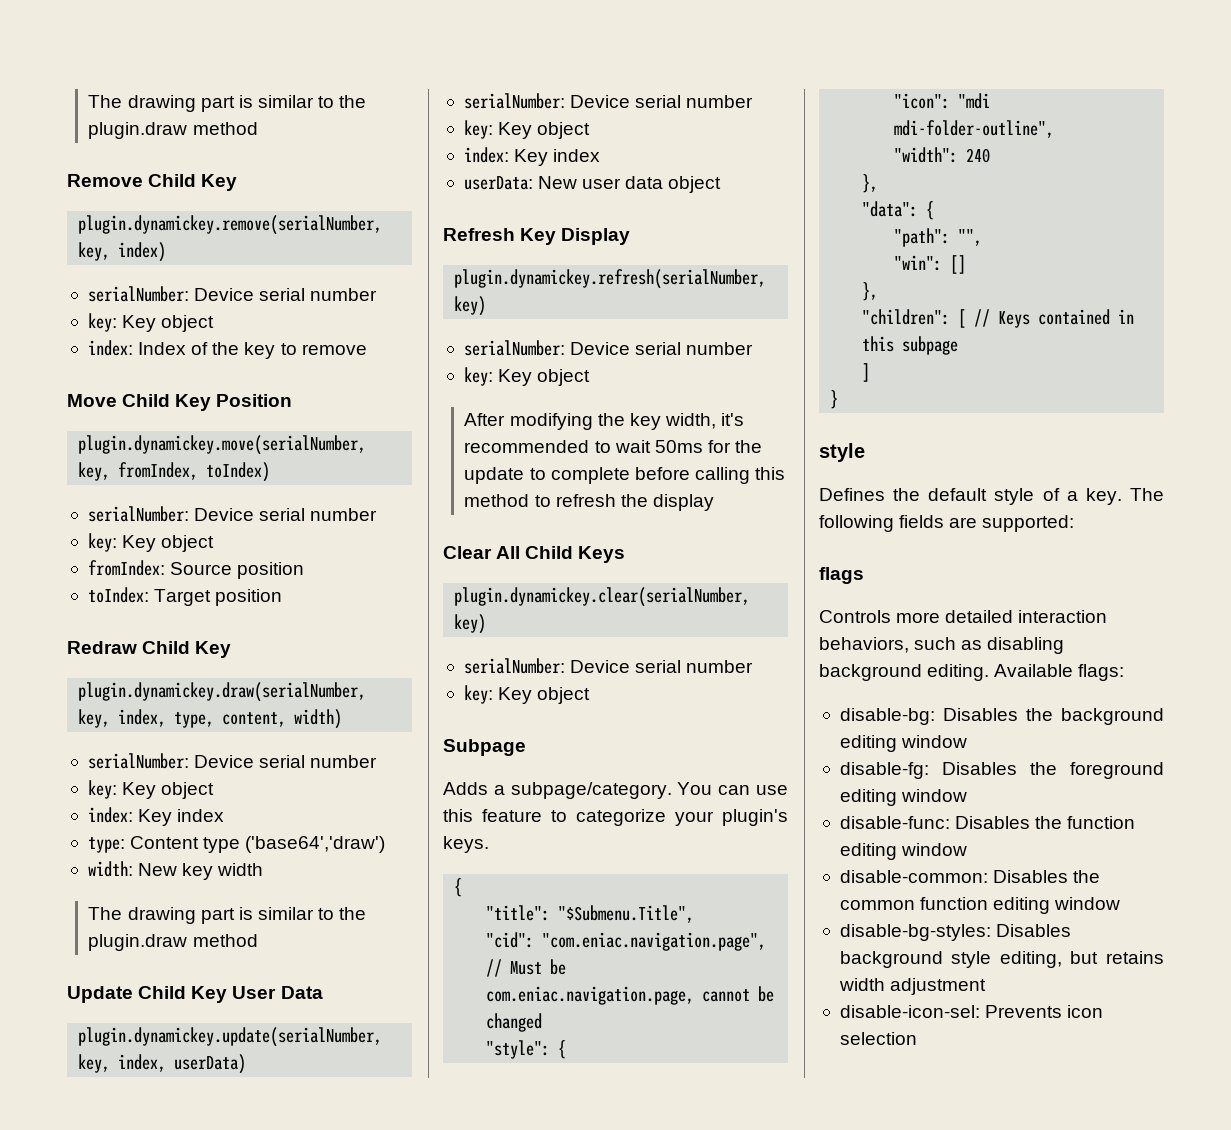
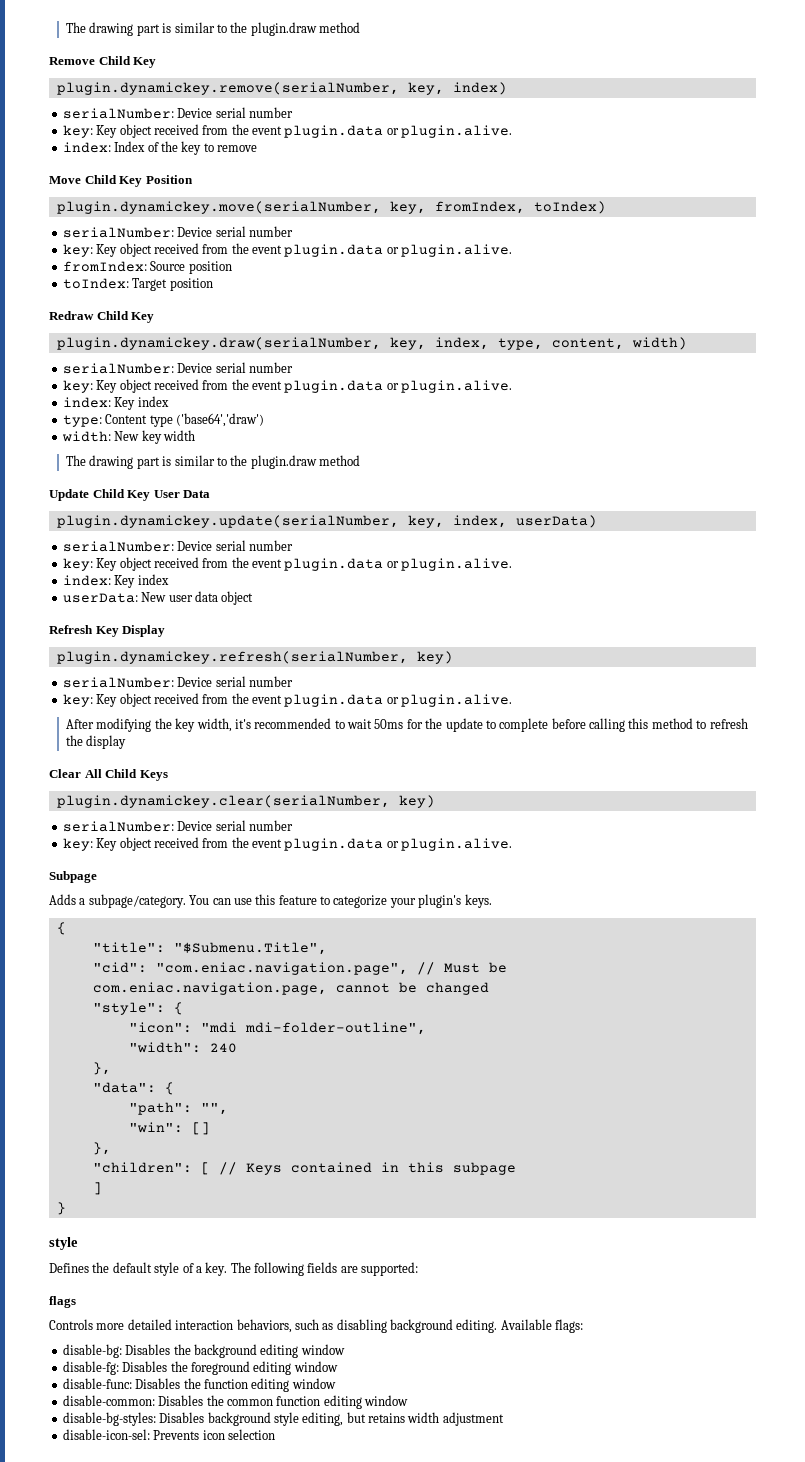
(215, 323) none -> [153,124,513,138] received from the event plugin.data or plugin.alive.
(215, 543) none -> [153,243,513,257] received from the event plugin.data or plugin.alive.
(215, 790) none -> [153,379,513,393] received from the event plugin.data or plugin.alive.
(591, 130) none -> [153,557,513,571] received from the event plugin.data or plugin.alive.
(591, 377) none -> [153,693,513,707] received from the event plugin.data or plugin.alive.
(591, 695) none -> [153,837,513,851] received from the event plugin.data or plugin.alive.

